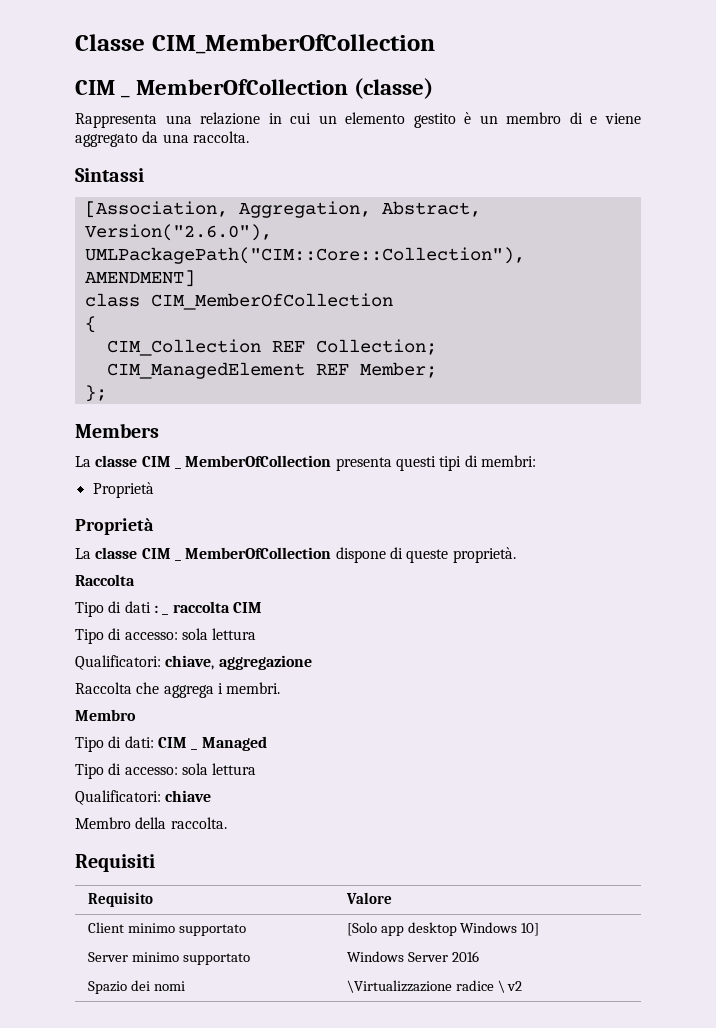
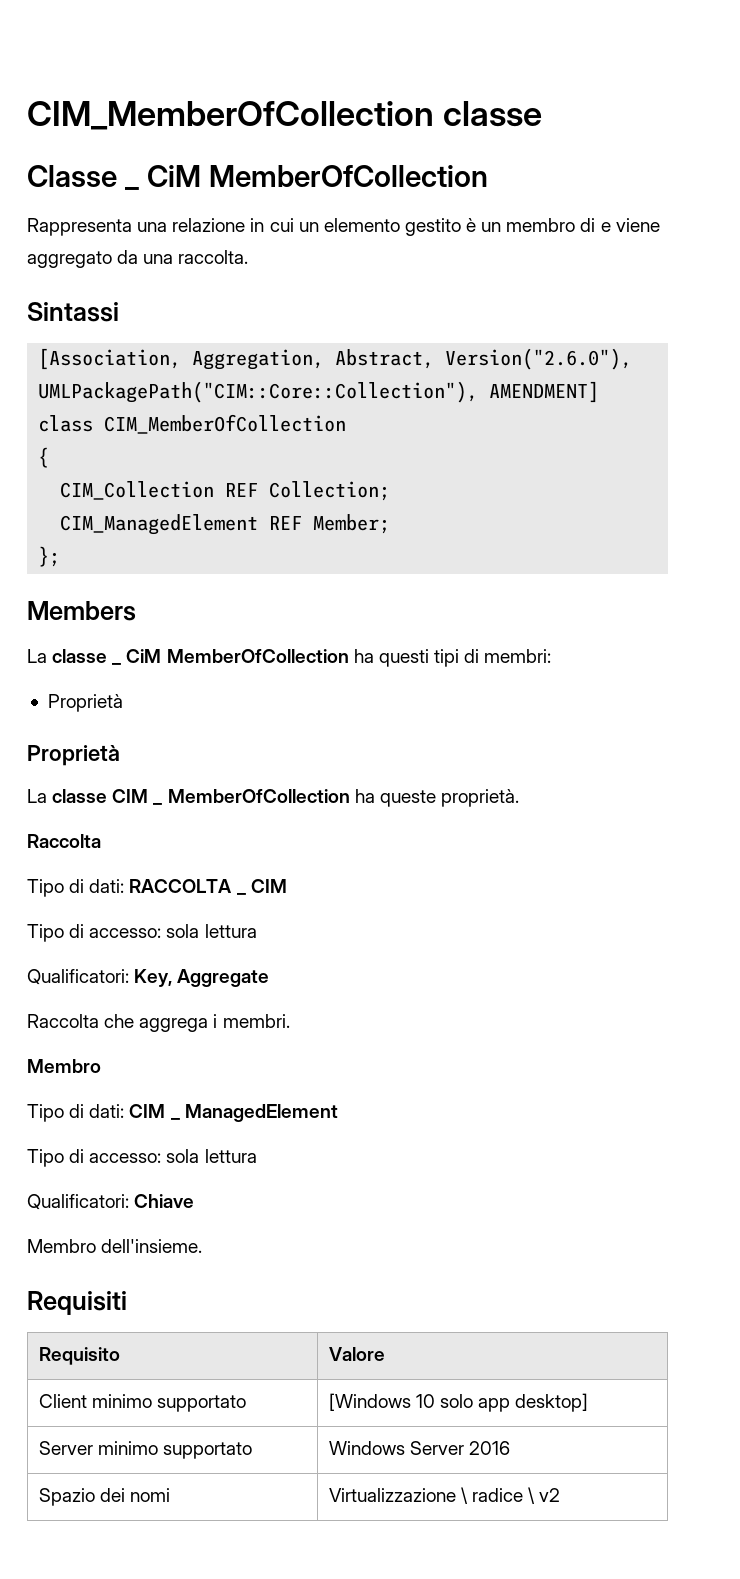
[75,34,435,54] [75,80,115,95] [121,95,131,98] [136,78,434,99] Classe CIM_MemberOfCollection // CIM _ MemberOfCollection (classe) -> [27,101,543,130] [27,165,117,187] [124,187,139,190] [146,165,488,187] CIM_MemberOfCollection classe // Classe _ CiM MemberOfCollection
[141,456,171,467] [174,467,181,469] [185,455,392,471] CIM _ MemberOfCollection presenta -> [112,663,122,665] [126,649,374,663] _ CiM MemberOfCollection ha
[335,547,403,563] dispone di -> [354,789,375,803] ha
[124,601,158,613] [162,613,169,615] [172,601,230,613] dati : _ raccolta -> [89,879,233,893] [236,893,246,895] dati: RACCOLTA _
[165,655,312,670] chiave, aggregazione -> [134,969,270,987] Key, Aggregate
[201,736,267,751] [75,763,257,779] [75,790,212,805] [75,817,227,829] Managed // Tipo di accesso: sola lettura // Qualificatori: chiave // Membro della raccolta. -> [184,1104,338,1122] [27,1149,257,1167] [27,1194,195,1210] [27,1239,203,1253] ManagedElement // Tipo di accesso: sola lettura // Qualificatori: Chiave // Membro dell'insieme.
[346,922,540,936] [Solo app desktop Windows 10] -> [328,1393,589,1412] [Windows 10 solo app desktop]
[346,980,452,993] \Virtualizzazione -> [328,1487,469,1504] Virtualizzazione \

